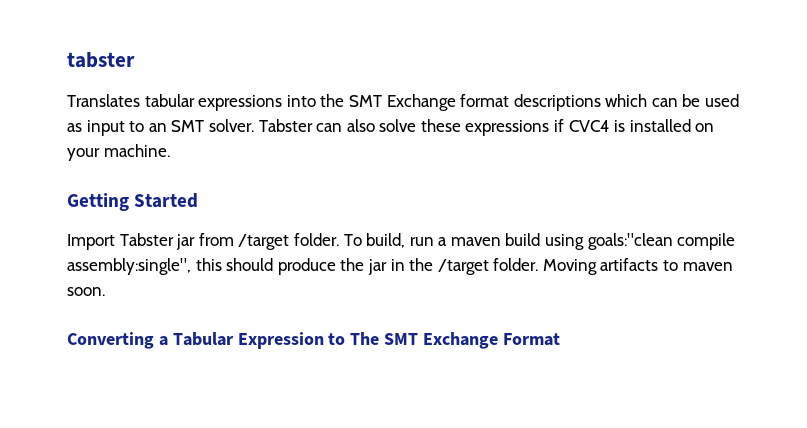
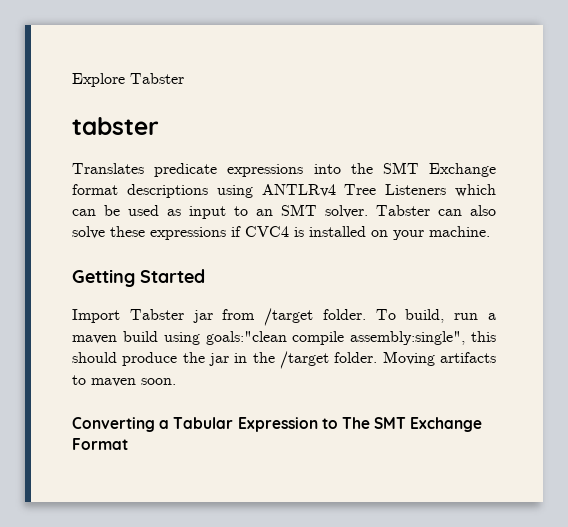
(67, 60) none -> [72,73,184,87] Explore Tabster //
[144,94,195,107] tabular -> [154,163,218,177] predicate
(601, 102) none -> [216,184,447,198] using ANTLRv4 Tree Listeners

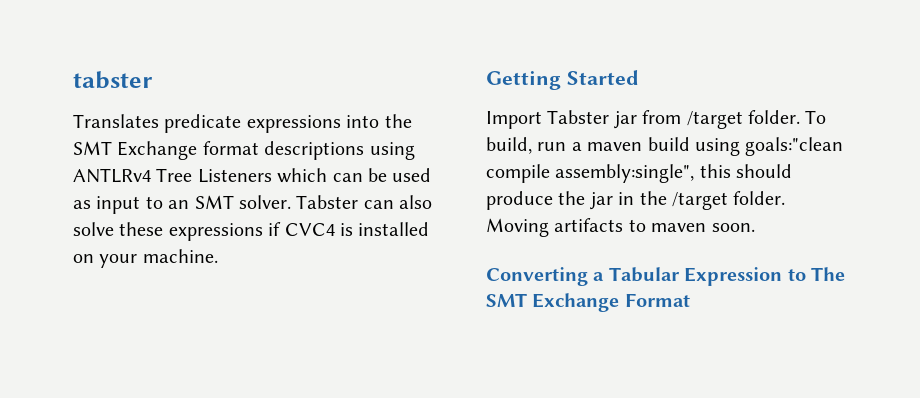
[72,73,184,87] Explore Tabster // -> (73, 80) none

